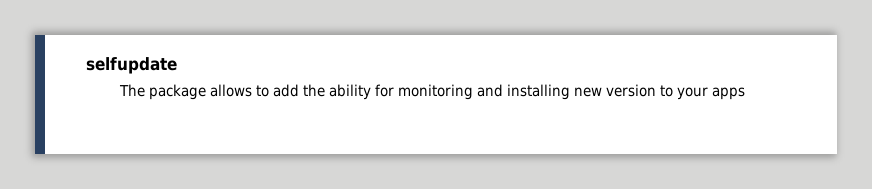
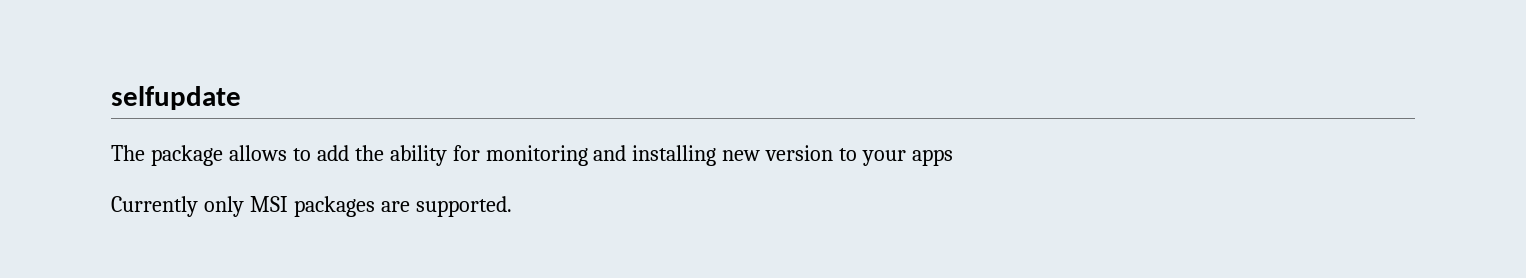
(745, 93) none -> [111,196,512,217] // Currently only MSI packages are supported.

